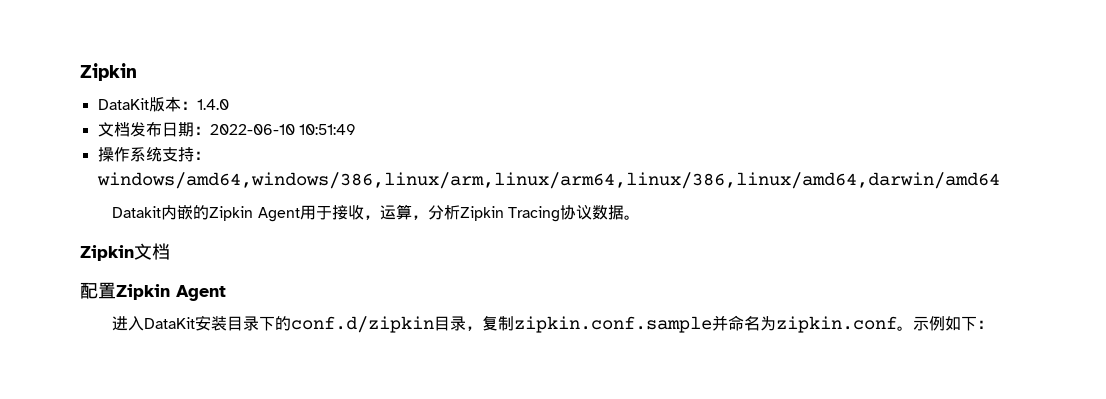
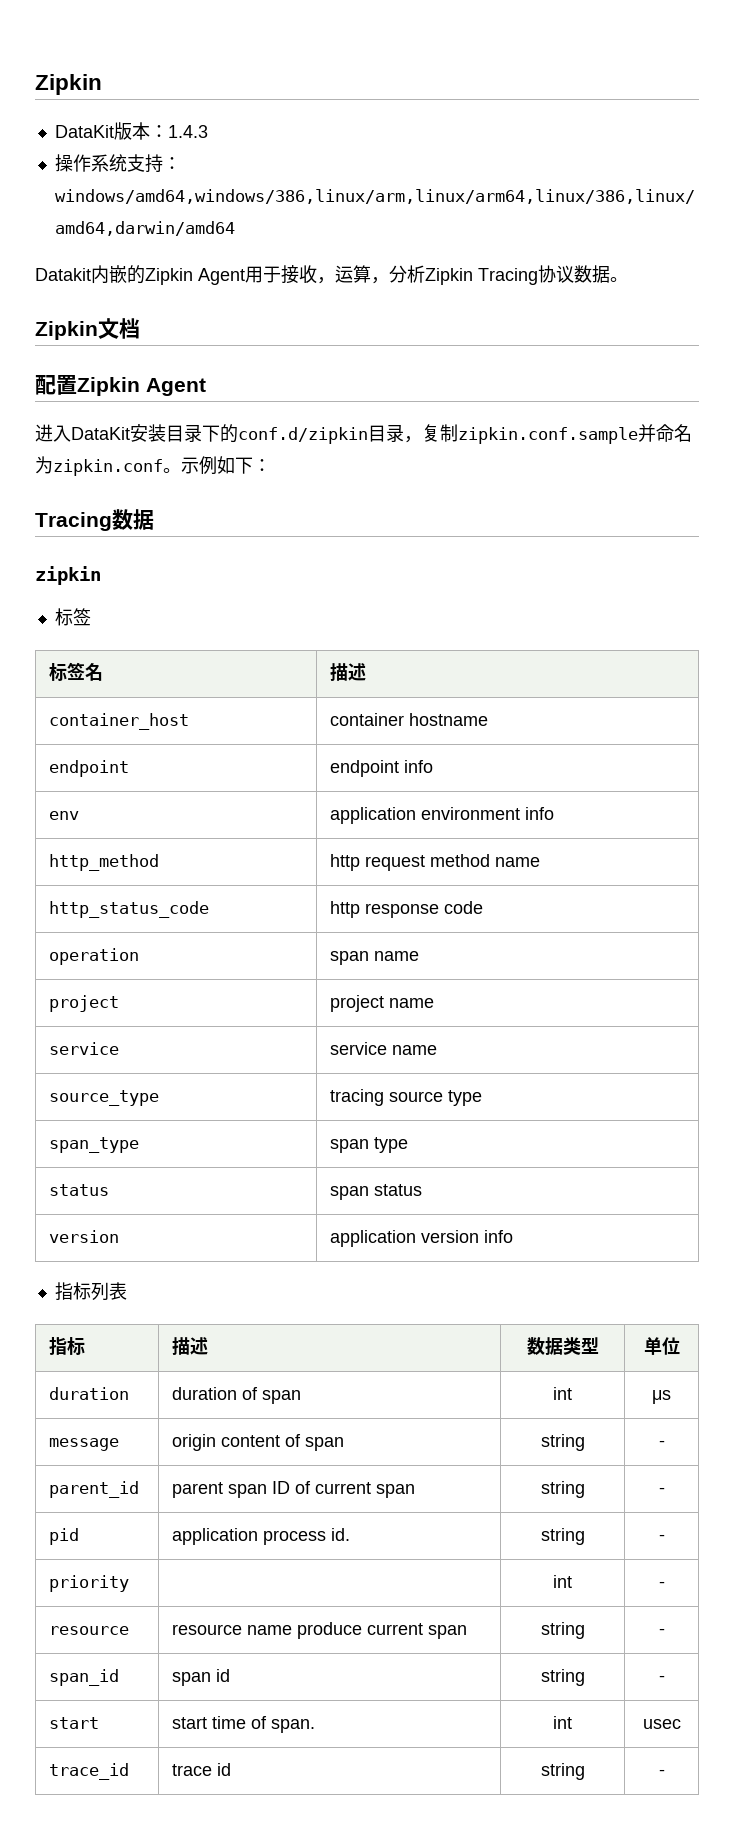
[196,99,229,110] [97,121,356,137] 1.4.0 // 文档发布日期：2022-06-10 10:51:49 -> [167,125,208,138] 1.4.3
(994, 324) none -> [35,509,154,531] [35,566,101,585] [54,608,91,626] [48,662,103,681] [329,663,366,681] [48,713,189,730] [329,713,488,726] [48,760,129,777] [329,760,433,777] [48,811,79,820] [329,807,554,824] [48,854,159,871] [329,854,540,871] [48,901,209,918] [329,901,483,918] [48,948,139,965] [329,951,419,965] [48,995,119,1012] [329,995,434,1012] [48,1042,119,1055] [329,1042,437,1055] [48,1090,159,1106] [329,1089,482,1106] [48,1137,139,1153] [329,1137,408,1153] [48,1184,109,1196] [329,1184,422,1200] [48,1230,119,1243] [329,1230,513,1247] [54,1282,127,1301] [48,1336,85,1355] [171,1337,208,1355] [526,1337,599,1355] [643,1337,680,1355] [48,1387,129,1400] [171,1387,301,1404] [553,1387,572,1400] [652,1390,671,1404] [48,1438,119,1451] [171,1434,344,1451] [540,1434,585,1451] [658,1440,665,1447] [48,1481,139,1498] [171,1481,415,1498] [540,1481,585,1498] [658,1487,665,1494] [48,1528,79,1545] [171,1528,350,1545] [540,1528,585,1545] [658,1534,665,1541] [48,1575,129,1592] [553,1575,572,1588] [658,1581,665,1588] [48,1626,129,1635] [171,1622,467,1639] [540,1622,585,1639] [658,1628,665,1635] [48,1669,119,1686] [171,1669,230,1686] [540,1669,585,1686] [658,1675,665,1682] [48,1717,99,1729] [171,1716,315,1733] [553,1716,572,1729] [642,1719,681,1729] [48,1763,129,1780] [171,1763,231,1776] [540,1763,585,1780] [658,1769,665,1776] // Tracing数据 // zipkin // 标签 // 标签名 | 描述 // container_host | container hostname // endpoint | endpoint info // env | application environment info // http_method | http request method name // http_status_code | http response code // operation | span name // project | project name // service | service name // source_type | tracing source type // span_type | span type // status | span status // version | application version info // 指标列表 // 指标 | 描述 | 数据类型 | 单位 // duration | duration of span | int | μs // message | origin content of span | string | - // parent_id | parent span ID of current span | string | - // pid | application process id. | string | - // priority | | int | - // resource | resource name produce current span | string | - // span_id | span id | string | - // start | start time of span. | int | usec // trace_id | trace id | string | -

